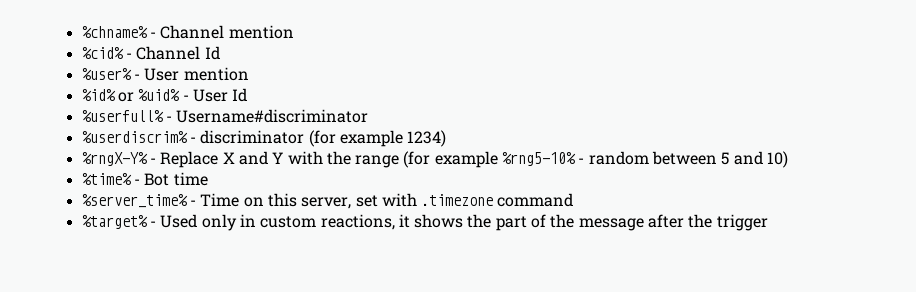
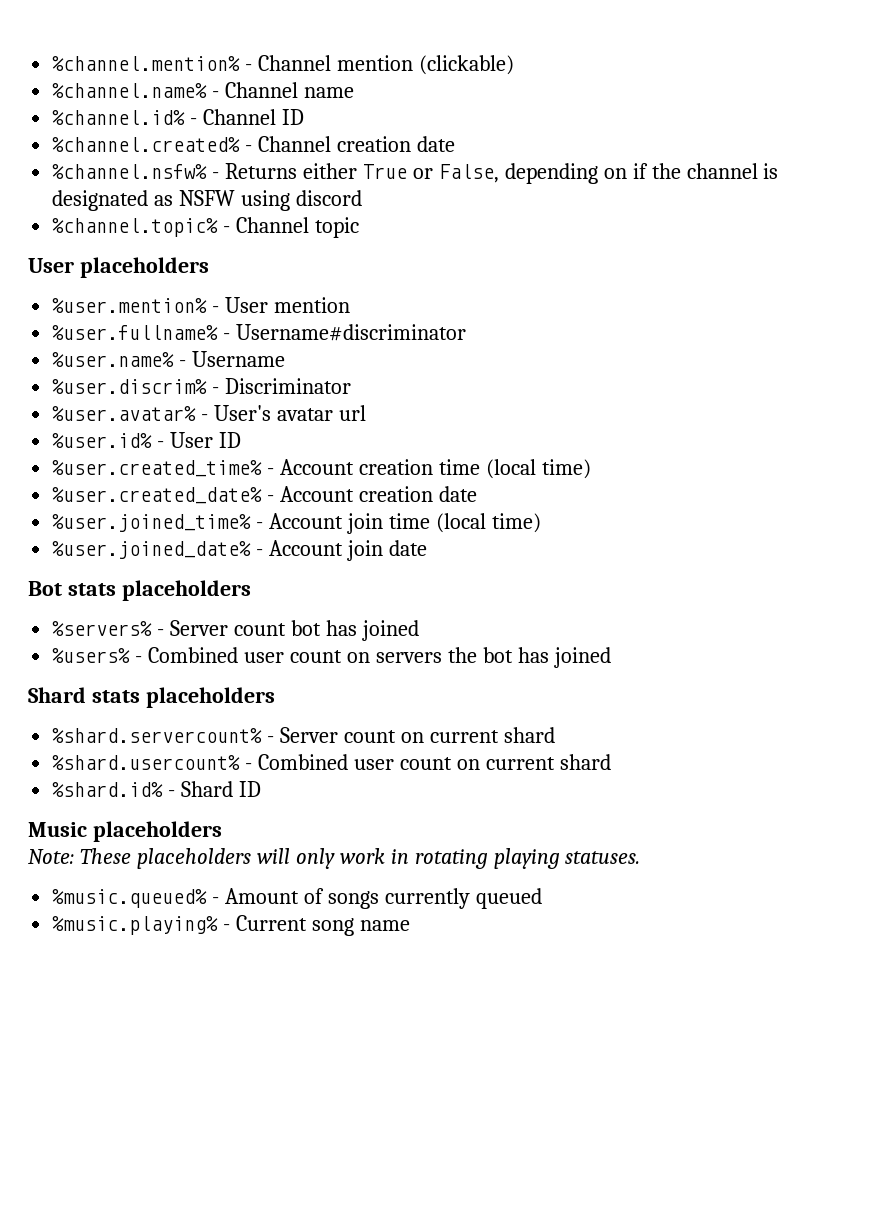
[81,26,148,38] %chname% -> [52,56,241,71] %channel.mention%
[81,46,220,60] [81,67,249,81] [81,88,248,102] [81,109,369,123] [81,130,447,147] [81,151,789,168] [81,172,208,186] [81,193,574,209] [81,214,768,231] // %cid% - Channel Id // %user% - User mention // %id% or %uid% - User Id // %userfull% - Username#discriminator // %userdiscrim% - discriminator (for example 1234) // %rngX-Y% - Replace X and Y with the range (for example %rng5-10% - random between 5 and 10) // %time% - Bot time // %server_time% - Time on this server, set with .timezone command // %target% - Used only in custom reactions, it shows the part of the message after the trigger -> [418,55,514,75] [52,82,355,98] [52,109,305,125] [52,136,455,152] [52,163,779,184] [52,190,362,211] [52,217,360,238] [28,257,209,278] [52,297,351,313] [52,324,467,341] [52,351,286,367] [52,378,352,394] [52,405,366,421] [52,432,242,448] [52,459,591,479] [52,486,477,504] [52,513,541,534] [52,540,427,561] [28,580,251,601] [52,620,419,641] [52,647,611,668] [28,687,275,708] [52,727,555,743] [52,754,611,770] [52,781,262,797] [28,821,222,842] [28,848,641,869] [52,888,542,909] [52,915,410,936] (clickable) // %channel.name% - Channel name // %channel.id% - Channel ID // %channel.created% - Channel creation date // %channel.nsfw% - Returns either True or False, depending on if the channel is designated as NSFW using discord // %channel.topic% - Channel topic // User placeholders // %user.mention% - User mention // %user.fullname% - Username#discriminator // %user.name% - Username // %user.discrim% - Discriminator // %user.avatar% - User's avatar url // %user.id% - User ID // %user.created_time% - Account creation time (local time) // %user.created_date% - Account creation date // %user.joined_time% - Account join time (local time) // %user.joined_date% - Account join date // Bot stats placeholders // %servers% - Server count bot has joined // %users% - Combined user count on servers the bot has joined // Shard stats placeholders // %shard.servercount% - Server count on current shard // %shard.usercount% - Combined user count on current shard // %shard.id% - Shard ID // Music placeholders // Note: These placeholders will only work in rotating playing statuses. // %music.queued% - Amount of songs currently queued // %music.playing% - Current song name

